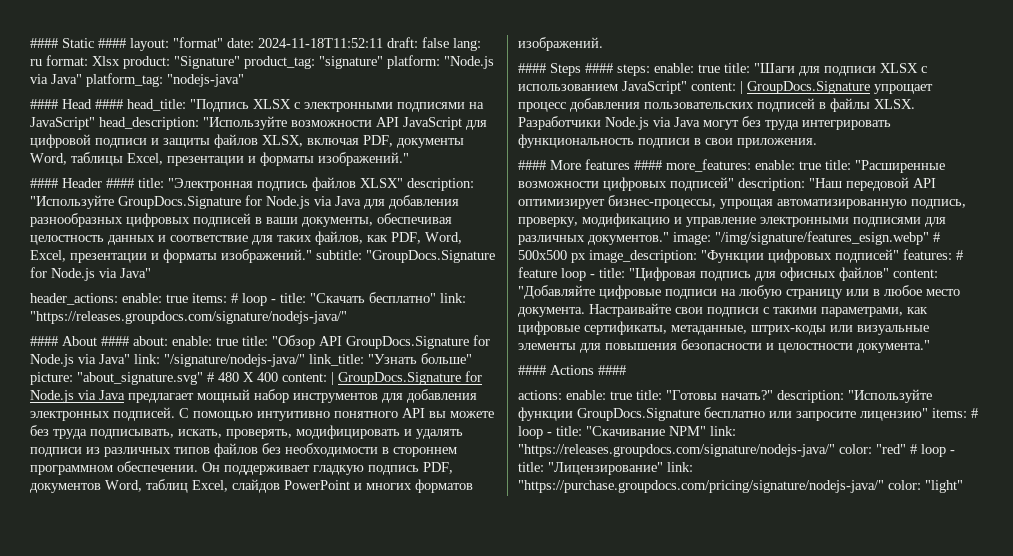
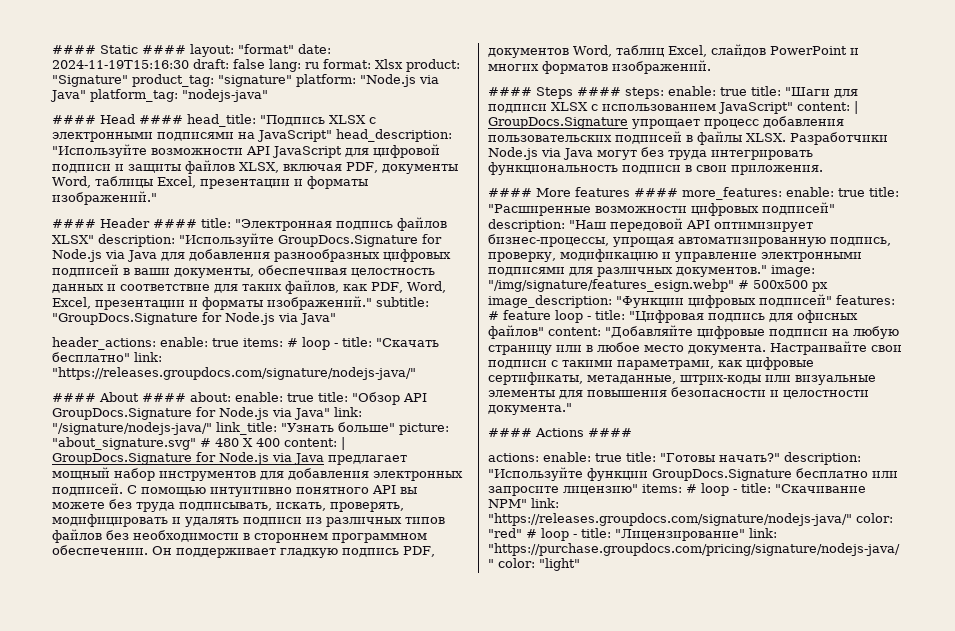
[258,38,383,48] 2024-11-18T11:52:11 -> [52,60,189,69] 2024-11-19T15:16:30

